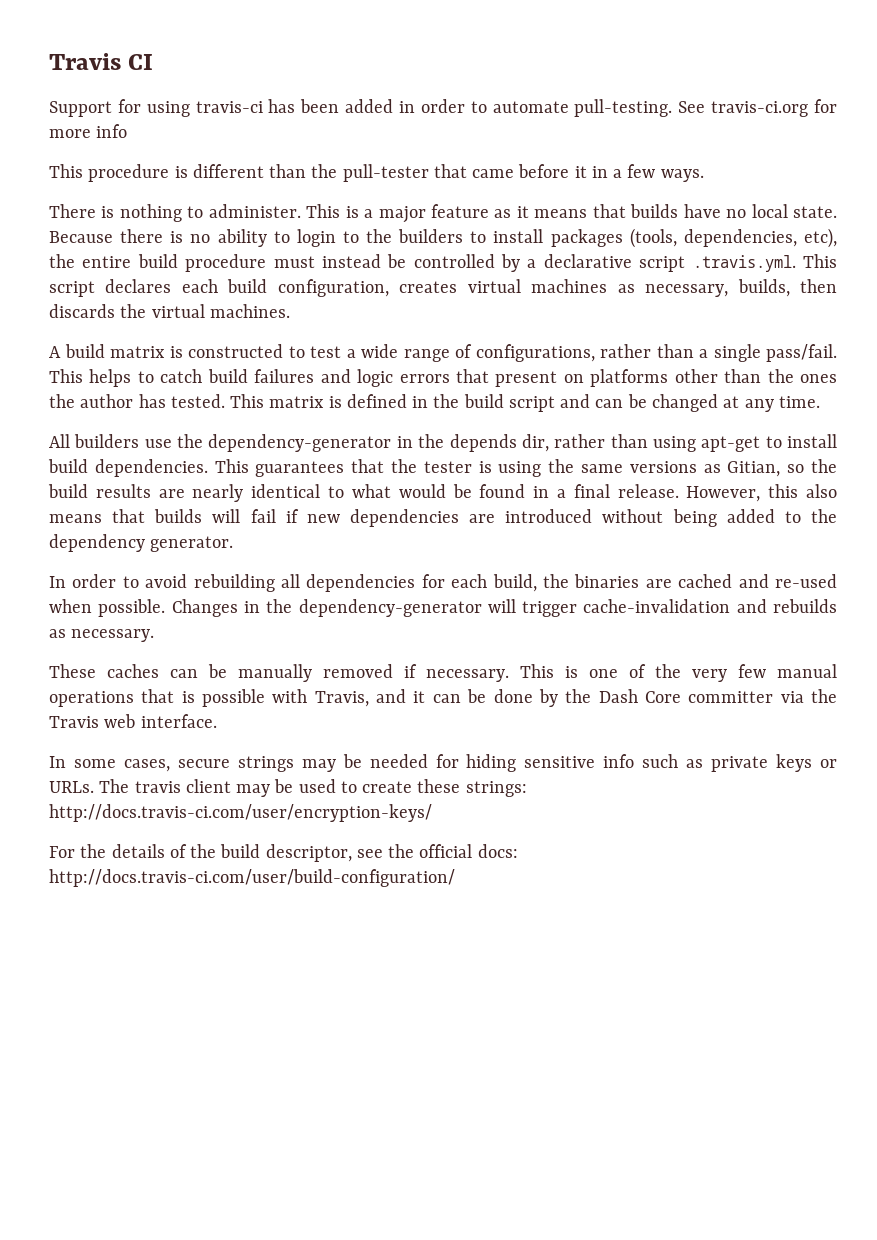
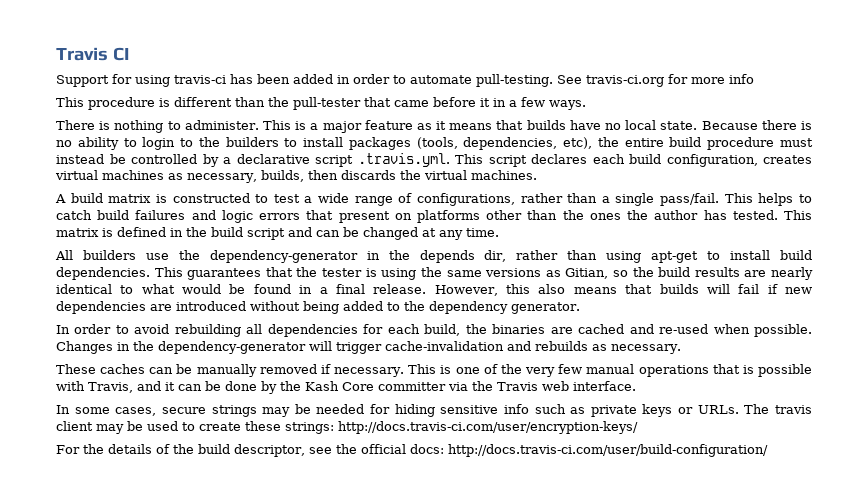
[598,689,638,703] Dash -> [305,381,339,391] Kash

